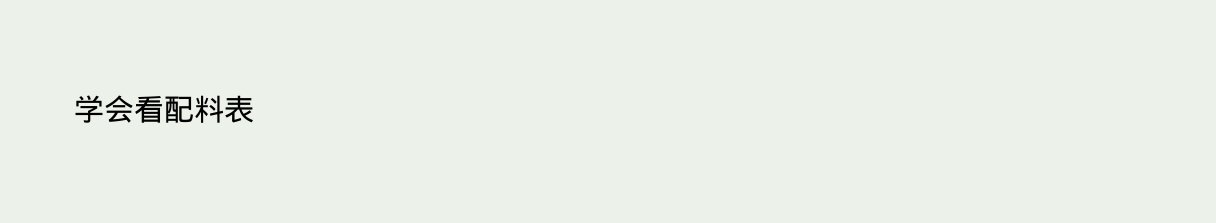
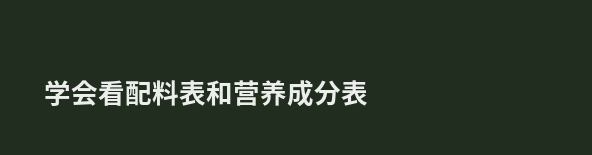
(254, 109) none -> [206,80,368,107] 和营养成分表

